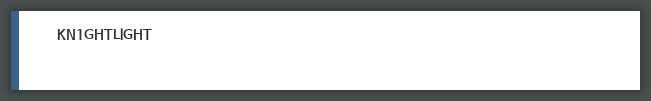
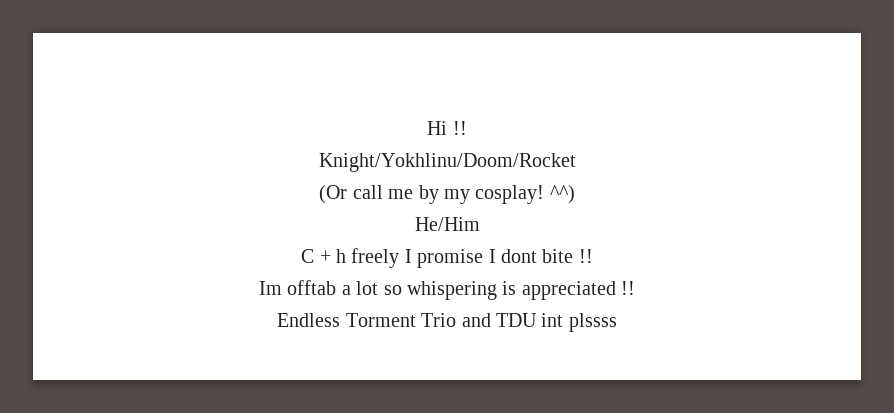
[57,28,152,40] KN1GHTLlGHT -> [427,121,467,135] [318,153,576,172] [319,185,575,204] [414,217,480,231] [301,248,593,268] [258,280,636,300] [277,313,617,332] Hi !! // Knight/Yokhlinu/Doom/Rocket // (Or call me by my cosplay! ^^) // He/Him // C + h freely I promise I dont bite !! // Im offtab a lot so whispering is appreciated !! // Endless Torment Trio and TDU int plssss

